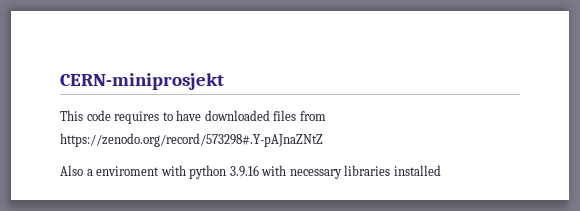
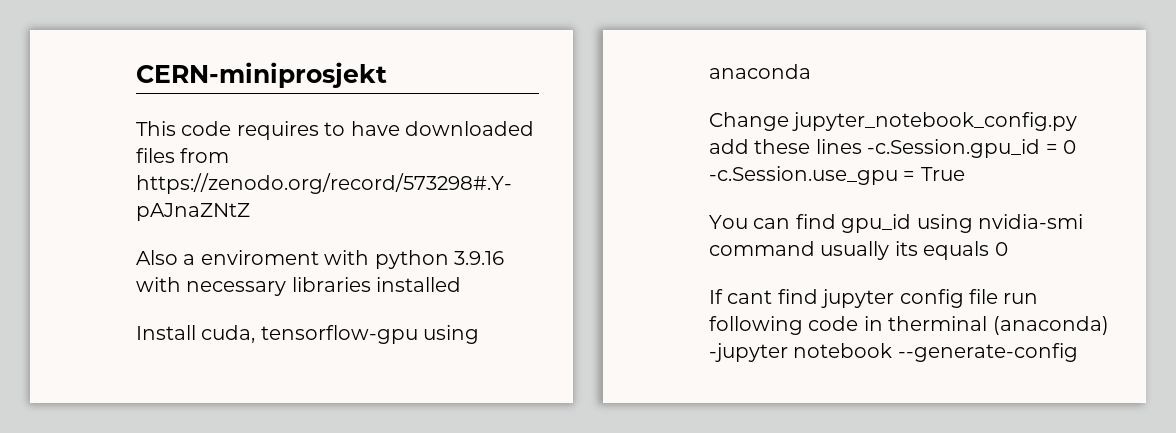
(441, 170) none -> [136,325,480,344] [709,64,811,79] [709,112,1078,131] [709,139,1076,158] [709,166,965,185] [709,214,1083,233] [709,241,1008,260] [709,289,1039,308] [709,316,1109,335] [709,343,1078,362] // Install cuda, tensorflow-gpu using anaconda // Change jupyter_notebook_config.py add these lines -c.Session.gpu_id = 0 -c.Session.use_gpu = True // You can find gpu_id using nvidia-smi command usually its equals 0 // If cant find jupyter config file run following code in therminal (anaconda) -jupyter notebook --generate-config

